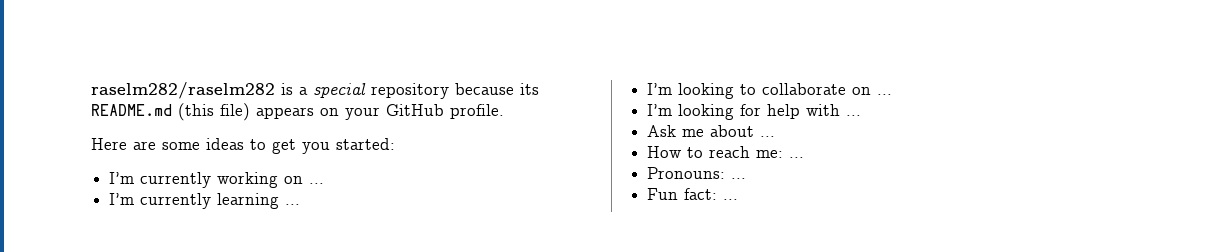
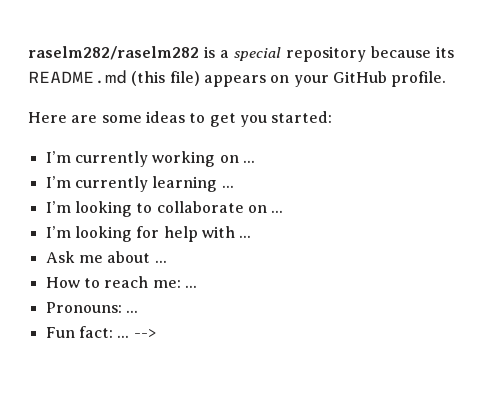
(739, 199) none -> [133,329,156,338] -->

